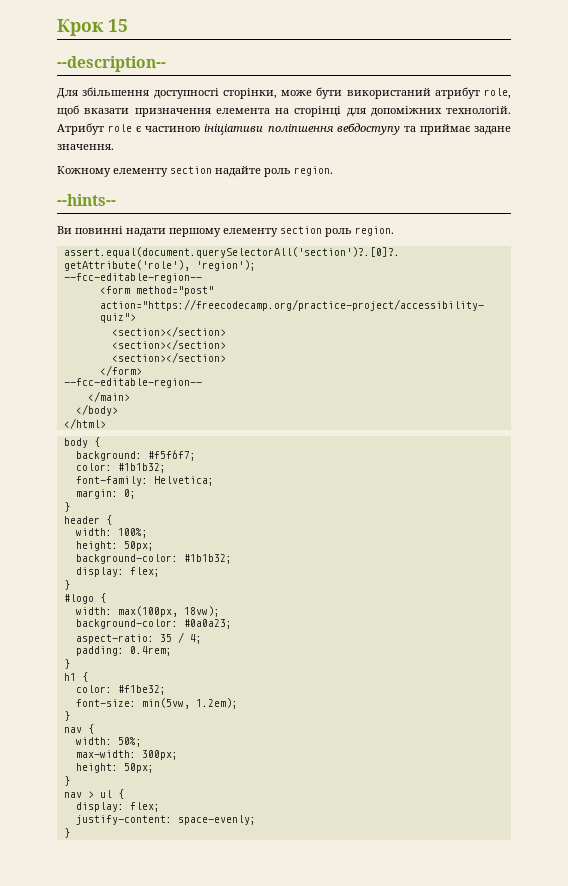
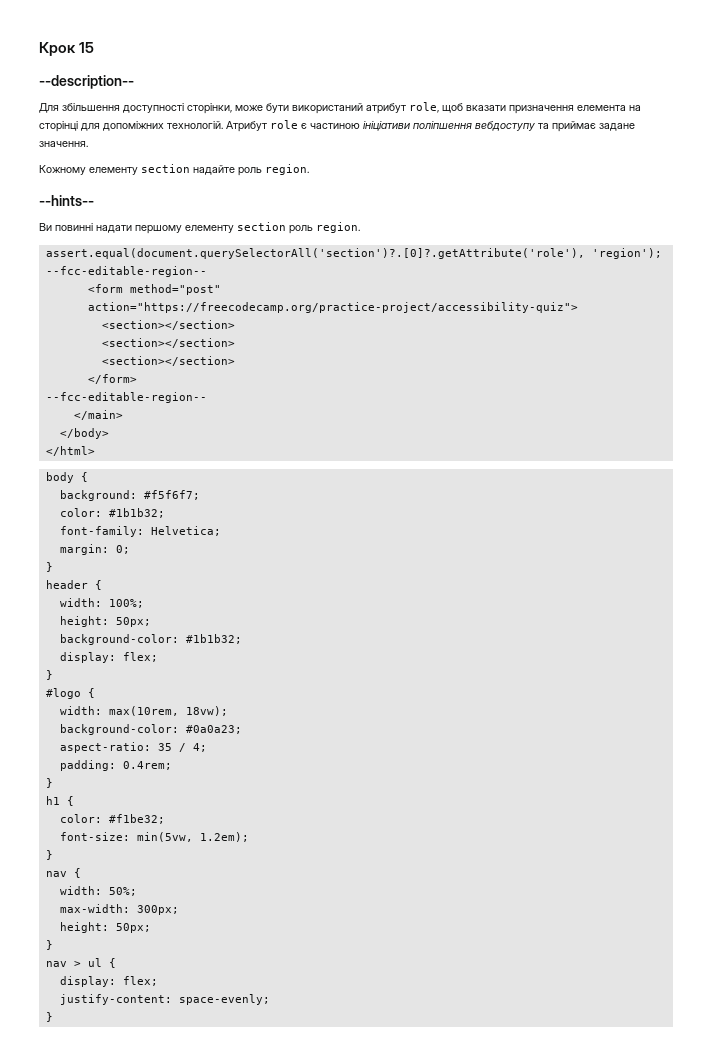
[117,606,178,617] max(100px, -> [108,706,179,716] max(10rem,

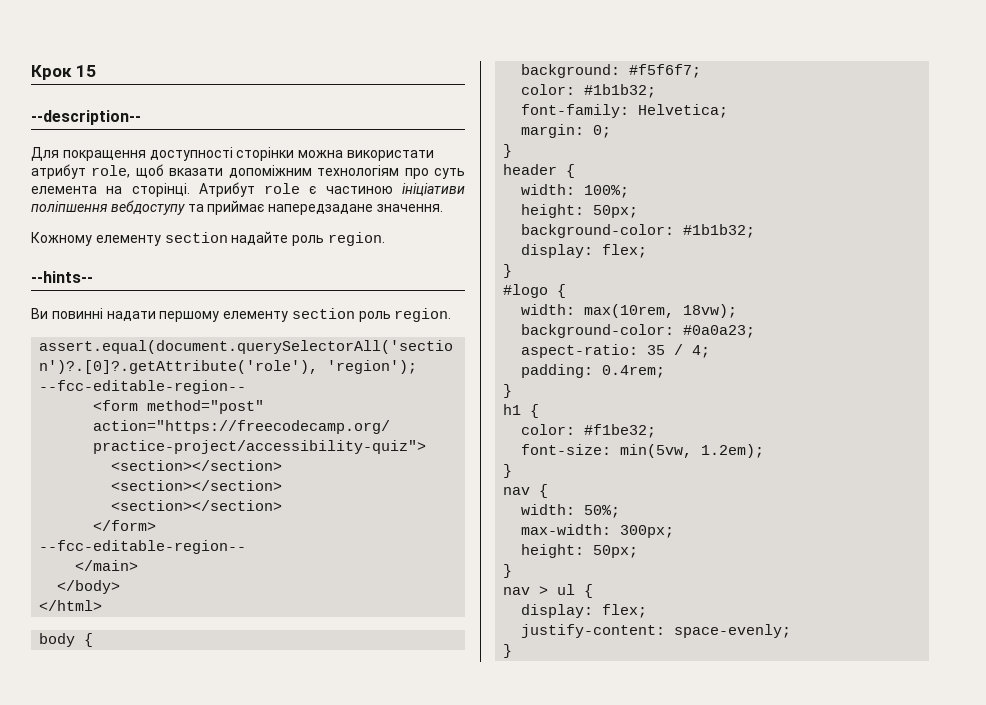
[62,102,641,114] [39,121,223,132] збільшення доступності сторінки, може бути використаний атрибут role, щоб вказати призначення елемента на сторінці для допоміжних технологій. -> [62,147,434,161] [31,164,465,179] [31,183,190,197] покращення доступності сторінки можна використати атрибут role, щоб вказати допоміжним технологіям про суть елемента на сторінці.
[599,123,635,131] задане -> [268,204,374,215] напередзадане

